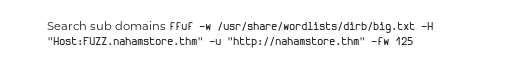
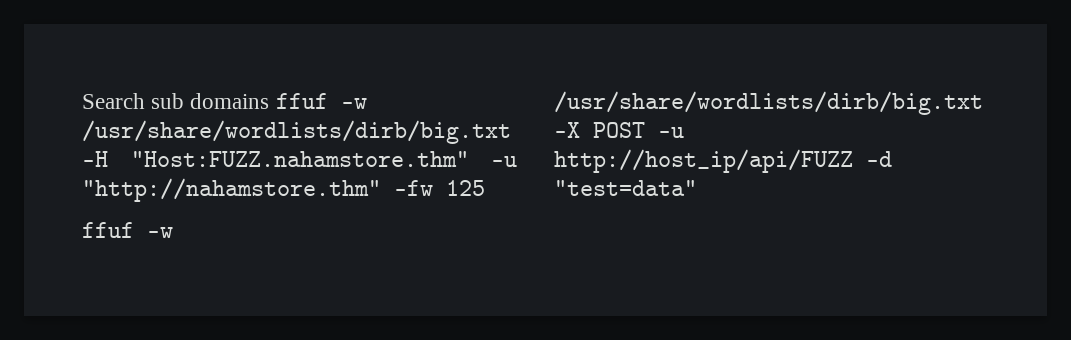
(413, 41) none -> [82,222,173,238] [554,91,983,115] [554,122,684,138] [554,149,892,173] [554,180,697,196] // ffuf -w /usr/share/wordlists/dirb/big.txt -X POST -u http://host_ip/api/FUZZ -d "test=data"

